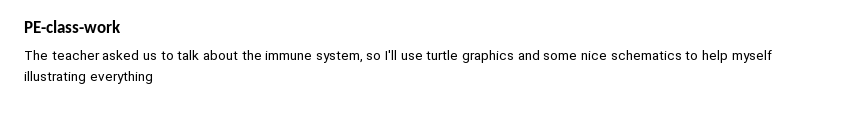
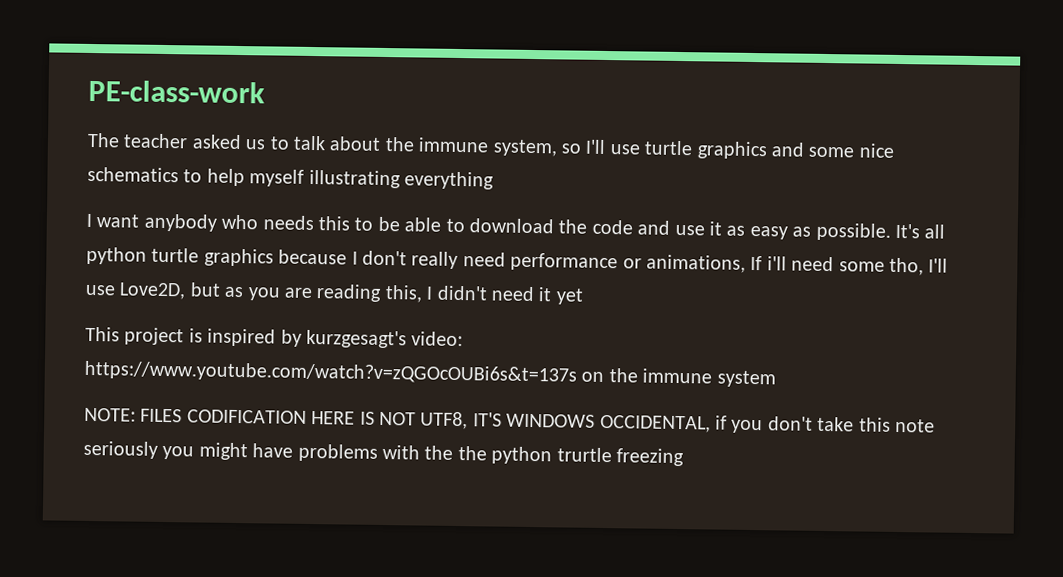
(153, 77) none -> [86,213,946,241] [86,246,949,276] [85,282,584,305] [85,326,464,349] [84,360,776,388] [84,407,935,434] [83,440,684,467] // I want anybody who needs this to be able to download the code and use it as easy as possible. It's all python turtle graphics because I don't really need performance or animations, If i'll need some tho, I'll use Love2D, but as you are reading this, I didn't need it yet // This project is inspired by kurzgesagt's video: https://www.youtube.com/watch?v=zQGOcOUBi6s&t=137s on the immune system // NOTE: FILES CODIFICATION HERE IS NOT UTF8, IT'S WINDOWS OCCIDENTAL, if you don't take this note seriously you might have problems with the the python trurtle freezing

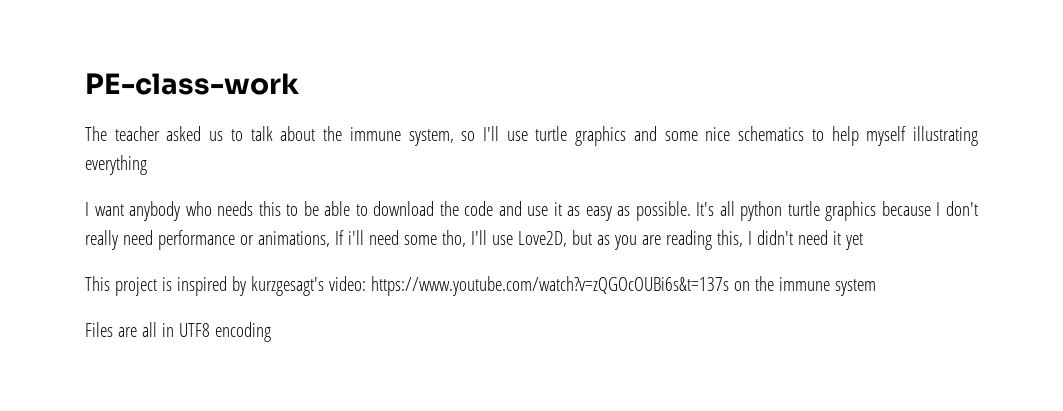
[84,407,935,434] [83,440,684,467] NOTE: FILES CODIFICATION HERE IS NOT UTF8, IT'S WINDOWS OCCIDENTAL, if you don't take this note seriously you might have problems with the the python trurtle freezing -> [85,322,271,342] Files are all in UTF8 encoding

